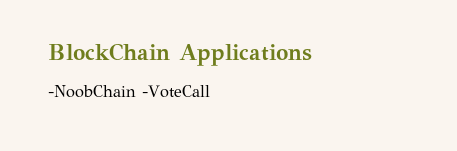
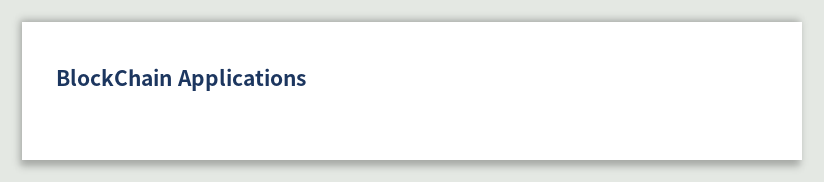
[48,85,210,98] // -NoobChain -VoteCall -> (306, 79) none

